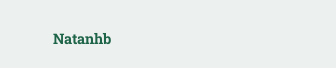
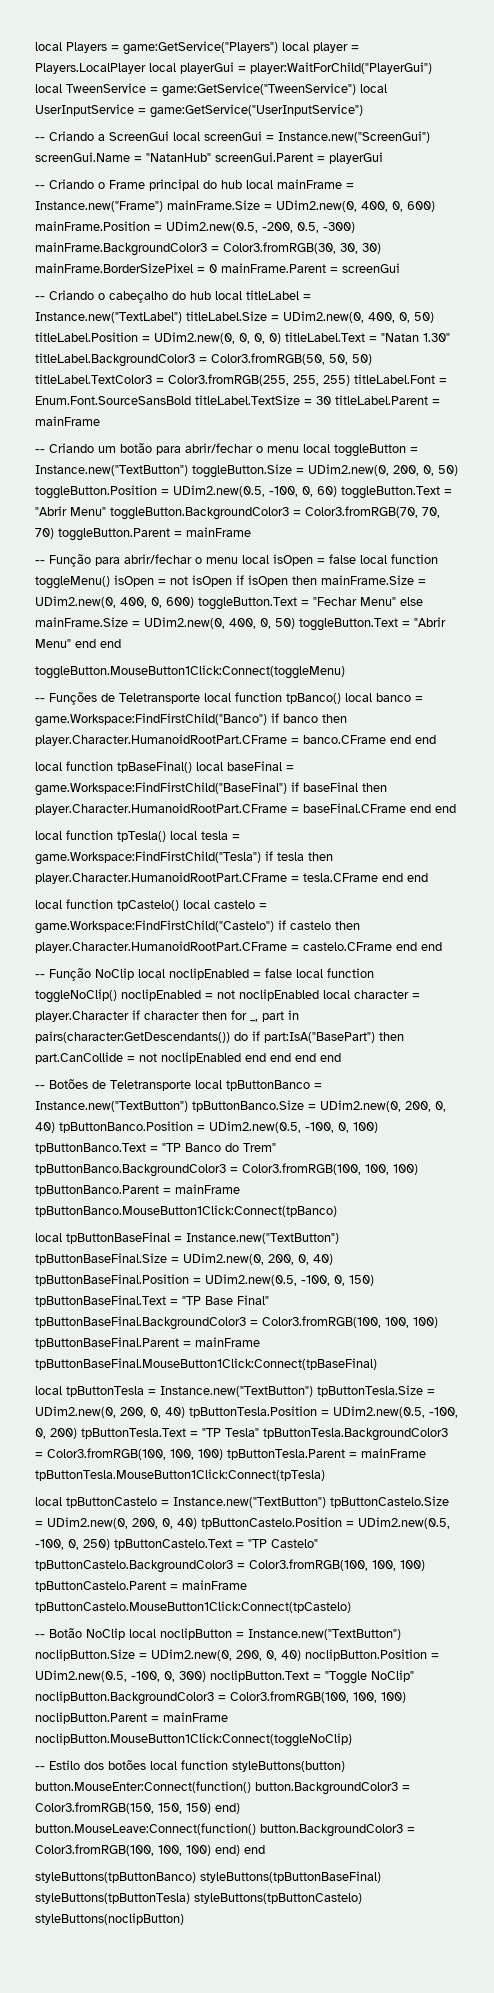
[53,32,111,45] Natanhb -> [35,41,359,55] [35,62,432,74] [35,83,387,97] [35,104,363,118] [35,131,430,143] [35,152,383,164] [35,179,354,191] [35,200,435,212] [35,221,355,233] [35,242,381,256] [35,263,400,273] [35,290,311,303] [35,311,434,323] [35,332,450,344] [35,353,372,367] [35,374,447,386] [35,395,440,405] [35,416,100,426] [35,443,418,457] [35,464,458,478] [35,485,452,499] [35,506,440,520] [35,527,251,541] [35,554,438,567] [35,575,426,589] [35,596,423,610] [35,617,446,631] [35,639,121,648] [35,665,345,679] [35,692,423,705] [35,713,347,727] [35,734,436,746] [35,761,294,773] [35,782,387,796] [35,803,456,815] [35,830,240,842] [35,851,333,865] [35,872,428,884] [35,899,267,911] [35,920,360,934] [35,941,442,953] [35,968,374,981] [35,989,420,1003] [35,1010,299,1022] [35,1031,404,1043] [35,1052,341,1064] [35,1079,322,1091] [35,1100,446,1112] [35,1121,378,1133] [35,1143,276,1154] [35,1163,418,1177] [35,1184,240,1196] [35,1205,337,1217] [35,1232,339,1244] [35,1253,333,1265] [35,1274,374,1286] [35,1295,269,1307] [35,1316,438,1330] [35,1337,260,1349] [35,1358,377,1370] [35,1385,435,1397] [35,1406,458,1418] [35,1428,448,1441] [35,1448,426,1460] [35,1469,325,1481] [35,1496,449,1508] [35,1517,450,1529] [35,1539,318,1550] [35,1559,425,1573] [35,1580,247,1592] [35,1601,351,1613] [35,1628,401,1640] [35,1649,439,1661] [35,1670,414,1684] [35,1691,406,1705] [35,1712,228,1724] [35,1733,352,1747] [35,1760,345,1772] [35,1781,410,1795] [35,1802,240,1814] [35,1823,415,1837] [35,1844,265,1856] [35,1871,381,1883] [35,1893,362,1904] [35,1913,184,1925] local Players = game:GetService("Players") local player = Players.LocalPlayer local playerGui = player:WaitForChild("PlayerGui") local TweenService = game:GetService("TweenService") local UserInputService = game:GetService("UserInputService") // -- Criando a ScreenGui local screenGui = Instance.new("ScreenGui") screenGui.Name = "NatanHub" screenGui.Parent = playerGui // -- Criando o Frame principal do hub local mainFrame = Instance.new("Frame") mainFrame.Size = UDim2.new(0, 400, 0, 600) mainFrame.Position = UDim2.new(0.5, -200, 0.5, -300) mainFrame.BackgroundColor3 = Color3.fromRGB(30, 30, 30) mainFrame.BorderSizePixel = 0 mainFrame.Parent = screenGui // -- Criando o cabeçalho do hub local titleLabel = Instance.new("TextLabel") titleLabel.Size = UDim2.new(0, 400, 0, 50) titleLabel.Position = UDim2.new(0, 0, 0, 0) titleLabel.Text = "Natan 1.30" titleLabel.BackgroundColor3 = Color3.fromRGB(50, 50, 50) titleLabel.TextColor3 = Color3.fromRGB(255, 255, 255) titleLabel.Font = Enum.Font.SourceSansBold titleLabel.TextSize = 30 titleLabel.Parent = mainFrame // -- Criando um botão para abrir/fechar o menu local toggleButton = Instance.new("TextButton") toggleButton.Size = UDim2.new(0, 200, 0, 50) toggleButton.Position = UDim2.new(0.5, -100, 0, 60) toggleButton.Text = "Abrir Menu" toggleButton.BackgroundColor3 = Color3.fromRGB(70, 70, 70) toggleButton.Parent = mainFrame // -- Função para abrir/fechar o menu local isOpen = false local function toggleMenu() isOpen = not isOpen if isOpen then mainFrame.Size = UDim2.new(0, 400, 0, 600) toggleButton.Text = "Fechar Menu" else mainFrame.Size = UDim2.new(0, 400, 0, 50) toggleButton.Text = "Abrir Menu" end end // toggleButton.MouseButton1Click:Connect(toggleMenu) // -- Funções de Teletransporte local function tpBanco() local banco = game.Workspace:FindFirstChild("Banco") if banco then player.Character.HumanoidRootPart.CFrame = banco.CFrame end end // local function tpBaseFinal() local baseFinal = game.Workspace:FindFirstChild("BaseFinal") if baseFinal then player.Character.HumanoidRootPart.CFrame = baseFinal.CFrame end end // local function tpTesla() local tesla = game.Workspace:FindFirstChild("Tesla") if tesla then player.Character.HumanoidRootPart.CFrame = tesla.CFrame end end // local function tpCastelo() local castelo = game.Workspace:FindFirstChild("Castelo") if castelo then player.Character.HumanoidRootPart.CFrame = castelo.CFrame end end // -- Função NoClip local noclipEnabled = false local function toggleNoClip() noclipEnabled = not noclipEnabled local character = player.Character if character then for _, part in pairs(character:GetDescendants()) do if part:IsA("BasePart") then part.CanCollide = not noclipEnabled end end end end // -- Botões de Teletransporte local tpButtonBanco = Instance.new("TextButton") tpButtonBanco.Size = UDim2.new(0, 200, 0, 40) tpButtonBanco.Position = UDim2.new(0.5, -100, 0, 100) tpButtonBanco.Text = "TP Banco do Trem" tpButtonBanco.BackgroundColor3 = Color3.fromRGB(100, 100, 100) tpButtonBanco.Parent = mainFrame tpButtonBanco.MouseButton1Click:Connect(tpBanco) // local tpButtonBaseFinal = Instance.new("TextButton") tpButtonBaseFinal.Size = UDim2.new(0, 200, 0, 40) tpButtonBaseFinal.Position = UDim2.new(0.5, -100, 0, 150) tpButtonBaseFinal.Text = "TP Base Final" tpButtonBaseFinal.BackgroundColor3 = Color3.fromRGB(100, 100, 100) tpButtonBaseFinal.Parent = mainFrame tpButtonBaseFinal.MouseButton1Click:Connect(tpBaseFinal) // local tpButtonTesla = Instance.new("TextButton") tpButtonTesla.Size = UDim2.new(0, 200, 0, 40) tpButtonTesla.Position = UDim2.new(0.5, -100, 0, 200) tpButtonTesla.Text = "TP Tesla" tpButtonTesla.BackgroundColor3 = Color3.fromRGB(100, 100, 100) tpButtonTesla.Parent = mainFrame tpButtonTesla.MouseButton1Click:Connect(tpTesla) // local tpButtonCastelo = Instance.new("TextButton") tpButtonCastelo.Size = UDim2.new(0, 200, 0, 40) tpButtonCastelo.Position = UDim2.new(0.5, -100, 0, 250) tpButtonCastelo.Text = "TP Castelo" tpButtonCastelo.BackgroundColor3 = Color3.fromRGB(100, 100, 100) tpButtonCastelo.Parent = mainFrame tpButtonCastelo.MouseButton1Click:Connect(tpCastelo) // -- Botão NoClip local noclipButton = Instance.new("TextButton") noclipButton.Size = UDim2.new(0, 200, 0, 40) noclipButton.Position = UDim2.new(0.5, -100, 0, 300) noclipButton.Text = "Toggle NoClip" noclipButton.BackgroundColor3 = Color3.fromRGB(100, 100, 100) noclipButton.Parent = mainFrame noclipButton.MouseButton1Click:Connect(toggleNoClip) // -- Estilo dos botões local function styleButtons(button) button.MouseEnter:Connect(function() button.BackgroundColor3 = Color3.fromRGB(150, 150, 150) end) button.MouseLeave:Connect(function() button.BackgroundColor3 = Color3.fromRGB(100, 100, 100) end) end // styleButtons(tpButtonBanco) styleButtons(tpButtonBaseFinal) styleButtons(tpButtonTesla) styleButtons(tpButtonCastelo) styleButtons(noclipButton)

